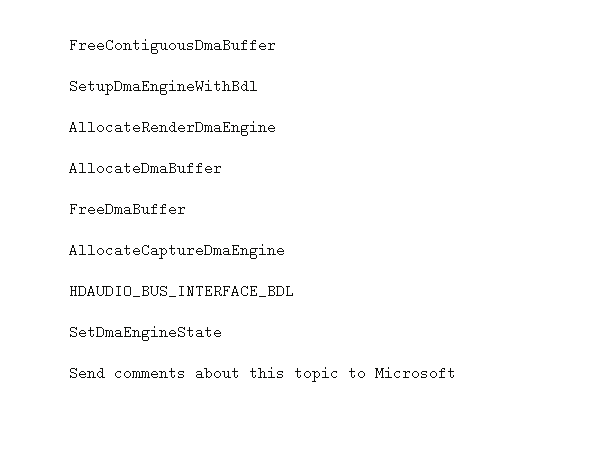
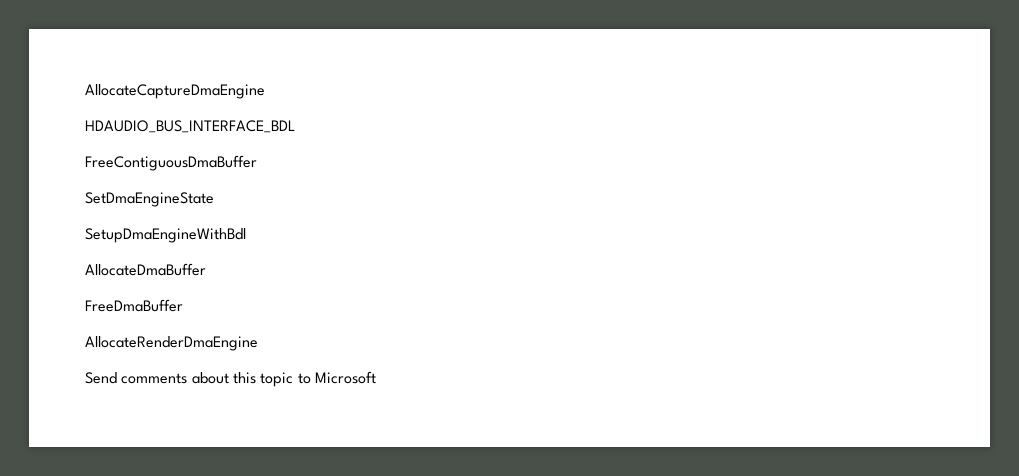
(69, 46) none -> [85,84,265,99] [85,120,295,133] AllocateCaptureDmaEngine // HDAUDIO_BUS_INTERFACE_BDL //
(276, 46) none -> [85,192,214,207] // SetDmaEngineState
[69,120,276,136] // AllocateRenderDmaEngine -> (246, 235) none
[69,243,285,259] [69,284,294,298] [69,325,222,341] AllocateCaptureDmaEngine // HDAUDIO_BUS_INTERFACE_BDL // SetDmaEngineState -> [85,336,258,351] AllocateRenderDmaEngine

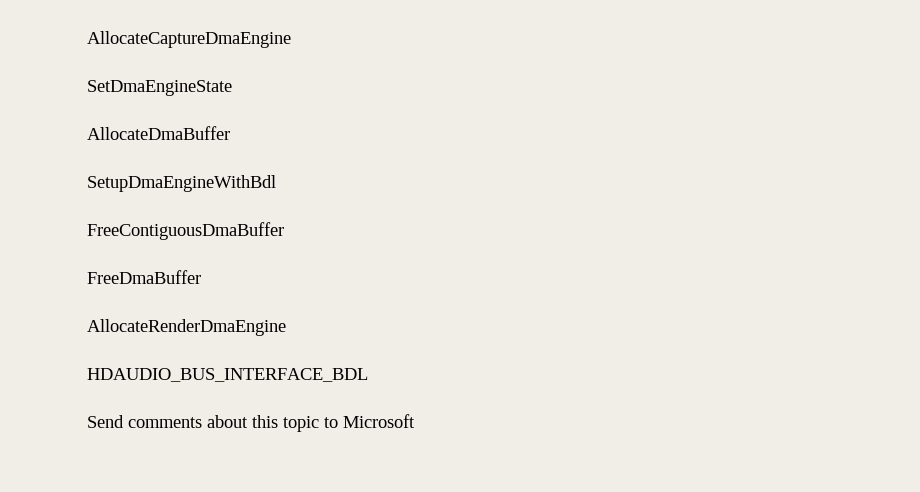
[85,120,295,133] [85,155,257,171] // HDAUDIO_BUS_INTERFACE_BDL // FreeContiguousDmaBuffer -> (291, 39) none
(214, 199) none -> [87,126,230,140] // AllocateDmaBuffer
[85,263,206,276] AllocateDmaBuffer -> [87,222,284,240] FreeContiguousDmaBuffer
(258, 343) none -> [87,368,368,382] // HDAUDIO_BUS_INTERFACE_BDL

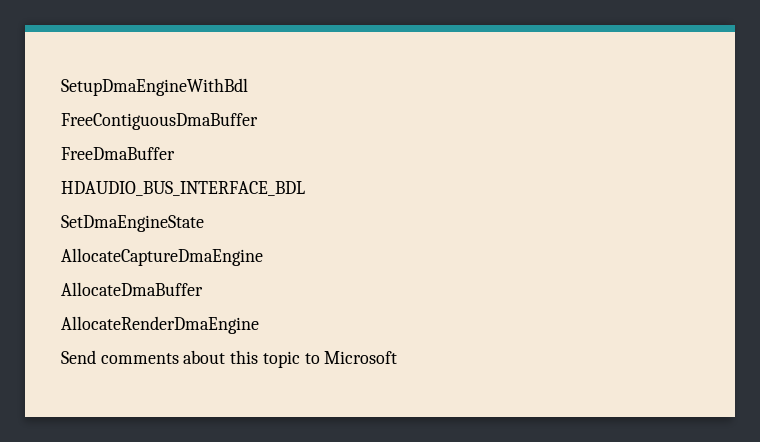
[87,31,291,48] [87,80,232,96] [87,126,230,140] AllocateCaptureDmaEngine // SetDmaEngineState // AllocateDmaBuffer // -> (61, 87) none
(201, 277) none -> [61,181,305,196] [61,215,204,232] [61,248,263,266] [61,282,203,296] // HDAUDIO_BUS_INTERFACE_BDL // SetDmaEngineState // AllocateCaptureDmaEngine // AllocateDmaBuffer
[87,368,368,382] // HDAUDIO_BUS_INTERFACE_BDL -> (259, 325) none

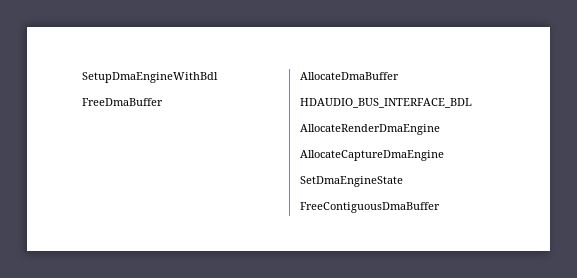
[61,113,258,130] // FreeContiguousDmaBuffer -> (218, 77) none
(175, 153) none -> [300,72,399,80] // AllocateDmaBuffer
(305, 188) none -> [300,124,440,135] [300,150,444,161] // AllocateRenderDmaEngine // AllocateCaptureDmaEngine
[61,248,263,266] [61,282,203,296] [61,316,259,334] [61,350,398,368] AllocateCaptureDmaEngine // AllocateDmaBuffer // AllocateRenderDmaEngine // Send comments about this topic to Microsoft -> [300,202,440,213] FreeContiguousDmaBuffer

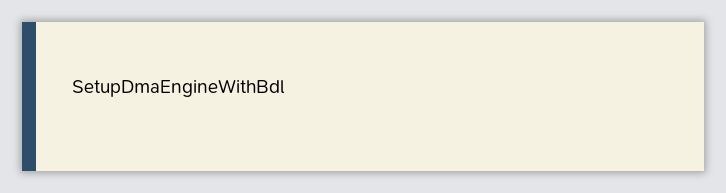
[82,98,163,106] [300,72,399,80] [300,98,472,108] [300,124,440,135] [300,150,444,161] [300,176,403,187] [300,202,440,213] // FreeDmaBuffer // AllocateDmaBuffer // HDAUDIO_BUS_INTERFACE_BDL // AllocateRenderDmaEngine // AllocateCaptureDmaEngine // SetDmaEngineState // FreeContiguousDmaBuffer -> (285, 88) none

